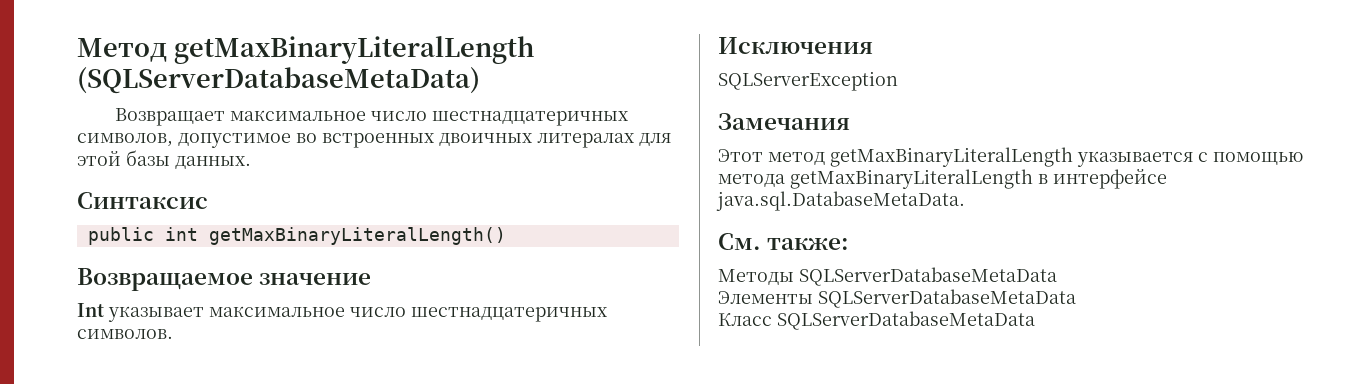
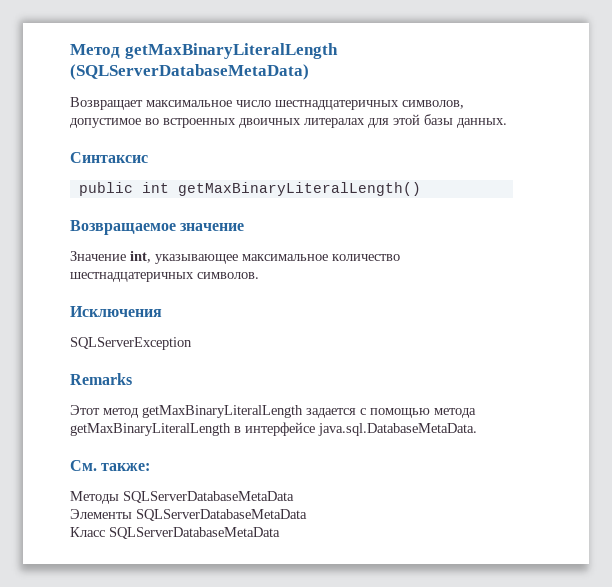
[77,303,406,322] Int указывает максимальное число -> [70,251,400,264] Значение int, указывающее максимальное количество
[718,113,850,130] Замечания -> [70,373,132,385] Remarks
[1077,151,1193,167] указывается -> [306,408,356,418] задается

